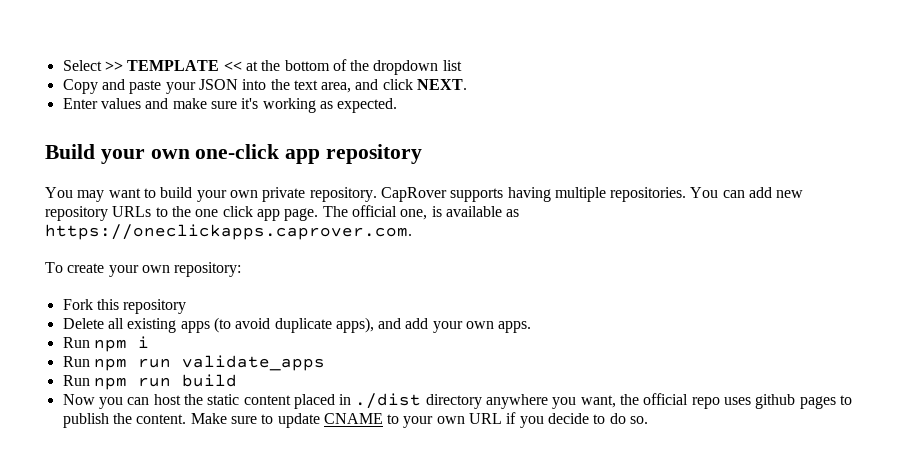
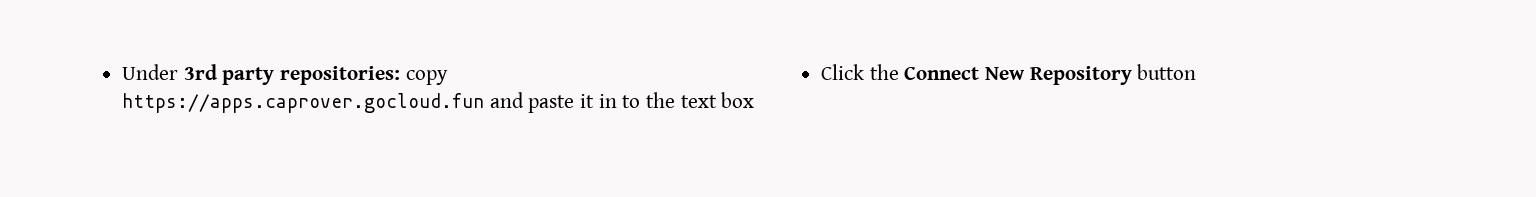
[62,59,462,75] [62,79,468,94] [62,98,398,113] [45,144,423,164] [45,187,804,202] [45,205,520,221] [45,224,412,240] [45,262,242,277] [62,299,187,314] [62,317,532,333] [62,336,149,352] [62,355,325,371] [62,374,237,390] [62,393,853,409] [62,412,649,428] Select >> TEMPLATE << at the bottom of the dropdown list // Copy and paste your JSON into the text area, and click NEXT. // Enter values and make sure it's working as expected. // Build your own one-click app repository // You may want to build your own private repository. CapRover supports having multiple repositories. You can add new repository URLs to the one click app page. The official one, is available as https://oneclickapps.caprover.com. // To create your own repository: // Fork this repository // Delete all existing apps (to avoid duplicate apps), and add your own apps. // Run npm i // Run npm run validate_apps // Run npm run build // Now you can host the static content placed in ./dist directory anywhere you want, the official repo uses github pages to publish the content. Make sure to update CNAME to your own URL if you decide to do so. -> [122,64,448,85] [122,92,755,113] [821,64,1197,85] Under 3rd party repositories: copy https://apps.caprover.gocloud.fun and paste it in to the text box // Click the Connect New Repository button

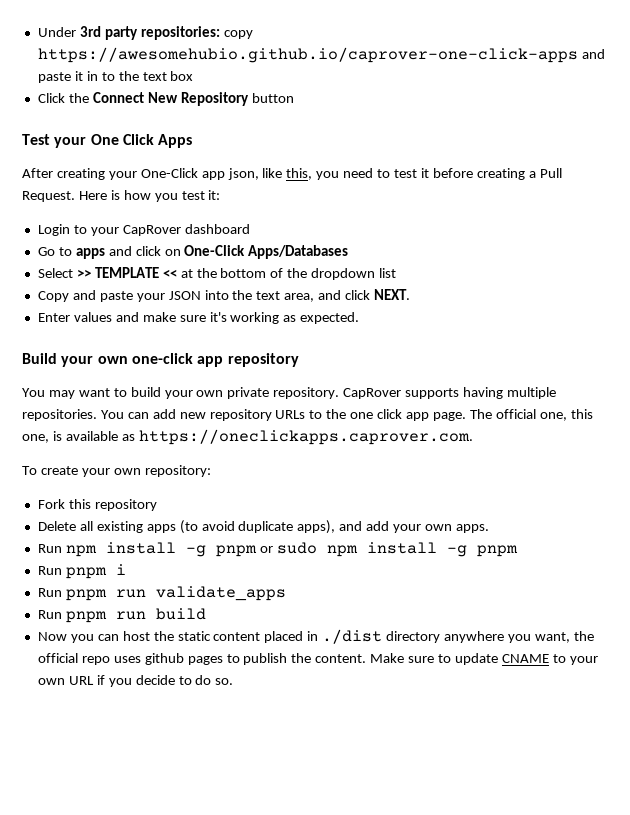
[122,93,485,113] https://apps.caprover.gocloud.fun -> [37,47,578,63] https://awesomehubio.github.io/caprover-one-click-apps
(1197, 72) none -> [22,134,193,148] [22,168,562,180] [22,190,221,202] [37,224,250,236] [37,245,349,259] [37,267,397,280] [37,289,411,302] [37,312,360,324] [22,353,299,367] [22,387,556,399] [22,409,593,421] [22,429,473,445] [22,465,211,477] [37,499,157,511] [37,520,489,534] [37,542,518,557] [37,564,126,579] [37,586,286,601] [37,608,206,623] [37,629,594,644] [37,653,598,665] [37,675,234,687] // Test your One Click Apps // After creating your One-Click app json, like this, you need to test it before creating a Pull Request. Here is how you test it: // Login to your CapRover dashboard // Go to apps and click on One-Click Apps/Databases // Select >> TEMPLATE << at the bottom of the dropdown list // Copy and paste your JSON into the text area, and click NEXT. // Enter values and make sure it's working as expected. // Build your own one-click app repository // You may want to build your own private repository. CapRover supports having multiple repositories. You can add new repository URLs to the one click app page. The official one, this one, is available as https://oneclickapps.caprover.com. // To create your own repository: // Fork this repository // Delete all existing apps (to avoid duplicate apps), and add your own apps. // Run npm install -g pnpm or sudo npm install -g pnpm // Run pnpm i // Run pnpm run validate_apps // Run pnpm run build // Now you can host the static content placed in ./dist directory anywhere you want, the official repo uses github pages to publish the content. Make sure to update CNAME to your own URL if you decide to do so.

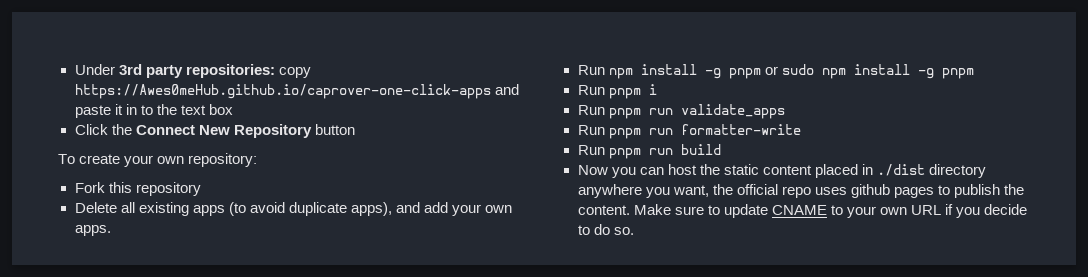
[37,47,578,63] https://awesomehubio.github.io/caprover-one-click-apps -> [74,84,491,99] https://Awes0meHub.github.io/caprover-one-click-apps
[22,134,193,148] [22,168,562,180] [22,190,221,202] [37,224,250,236] [37,245,349,259] [37,267,397,280] [37,289,411,302] [37,312,360,324] [22,353,299,367] [22,387,556,399] [22,409,593,421] [22,429,473,445] // Test your One Click Apps // After creating your One-Click app json, like this, you need to test it before creating a Pull Request. Here is how you test it: // Login to your CapRover dashboard // Go to apps and click on One-Click Apps/Databases // Select >> TEMPLATE << at the bottom of the dropdown list // Copy and paste your JSON into the text area, and click NEXT. // Enter values and make sure it's working as expected. // Build your own one-click app repository // You may want to build your own private repository. CapRover supports having multiple repositories. You can add new repository URLs to the one click app page. The official one, this one, is available as https://oneclickapps.caprover.com. -> (355, 129) none
(286, 593) none -> [577,124,801,139] // Run pnpm run formatter-write

